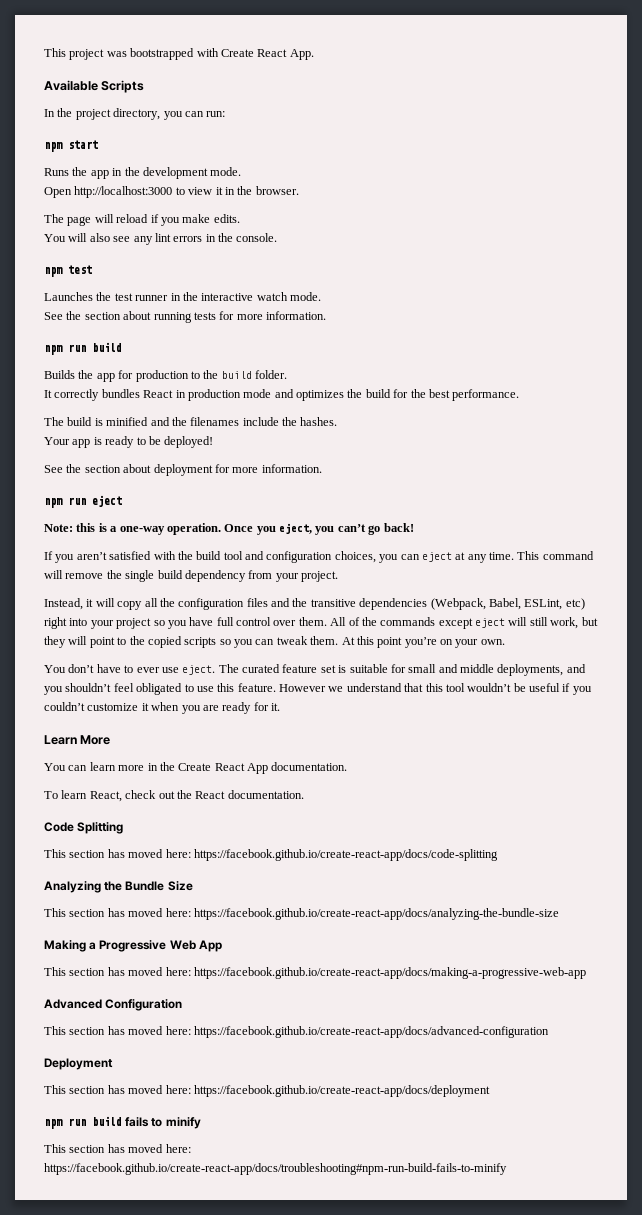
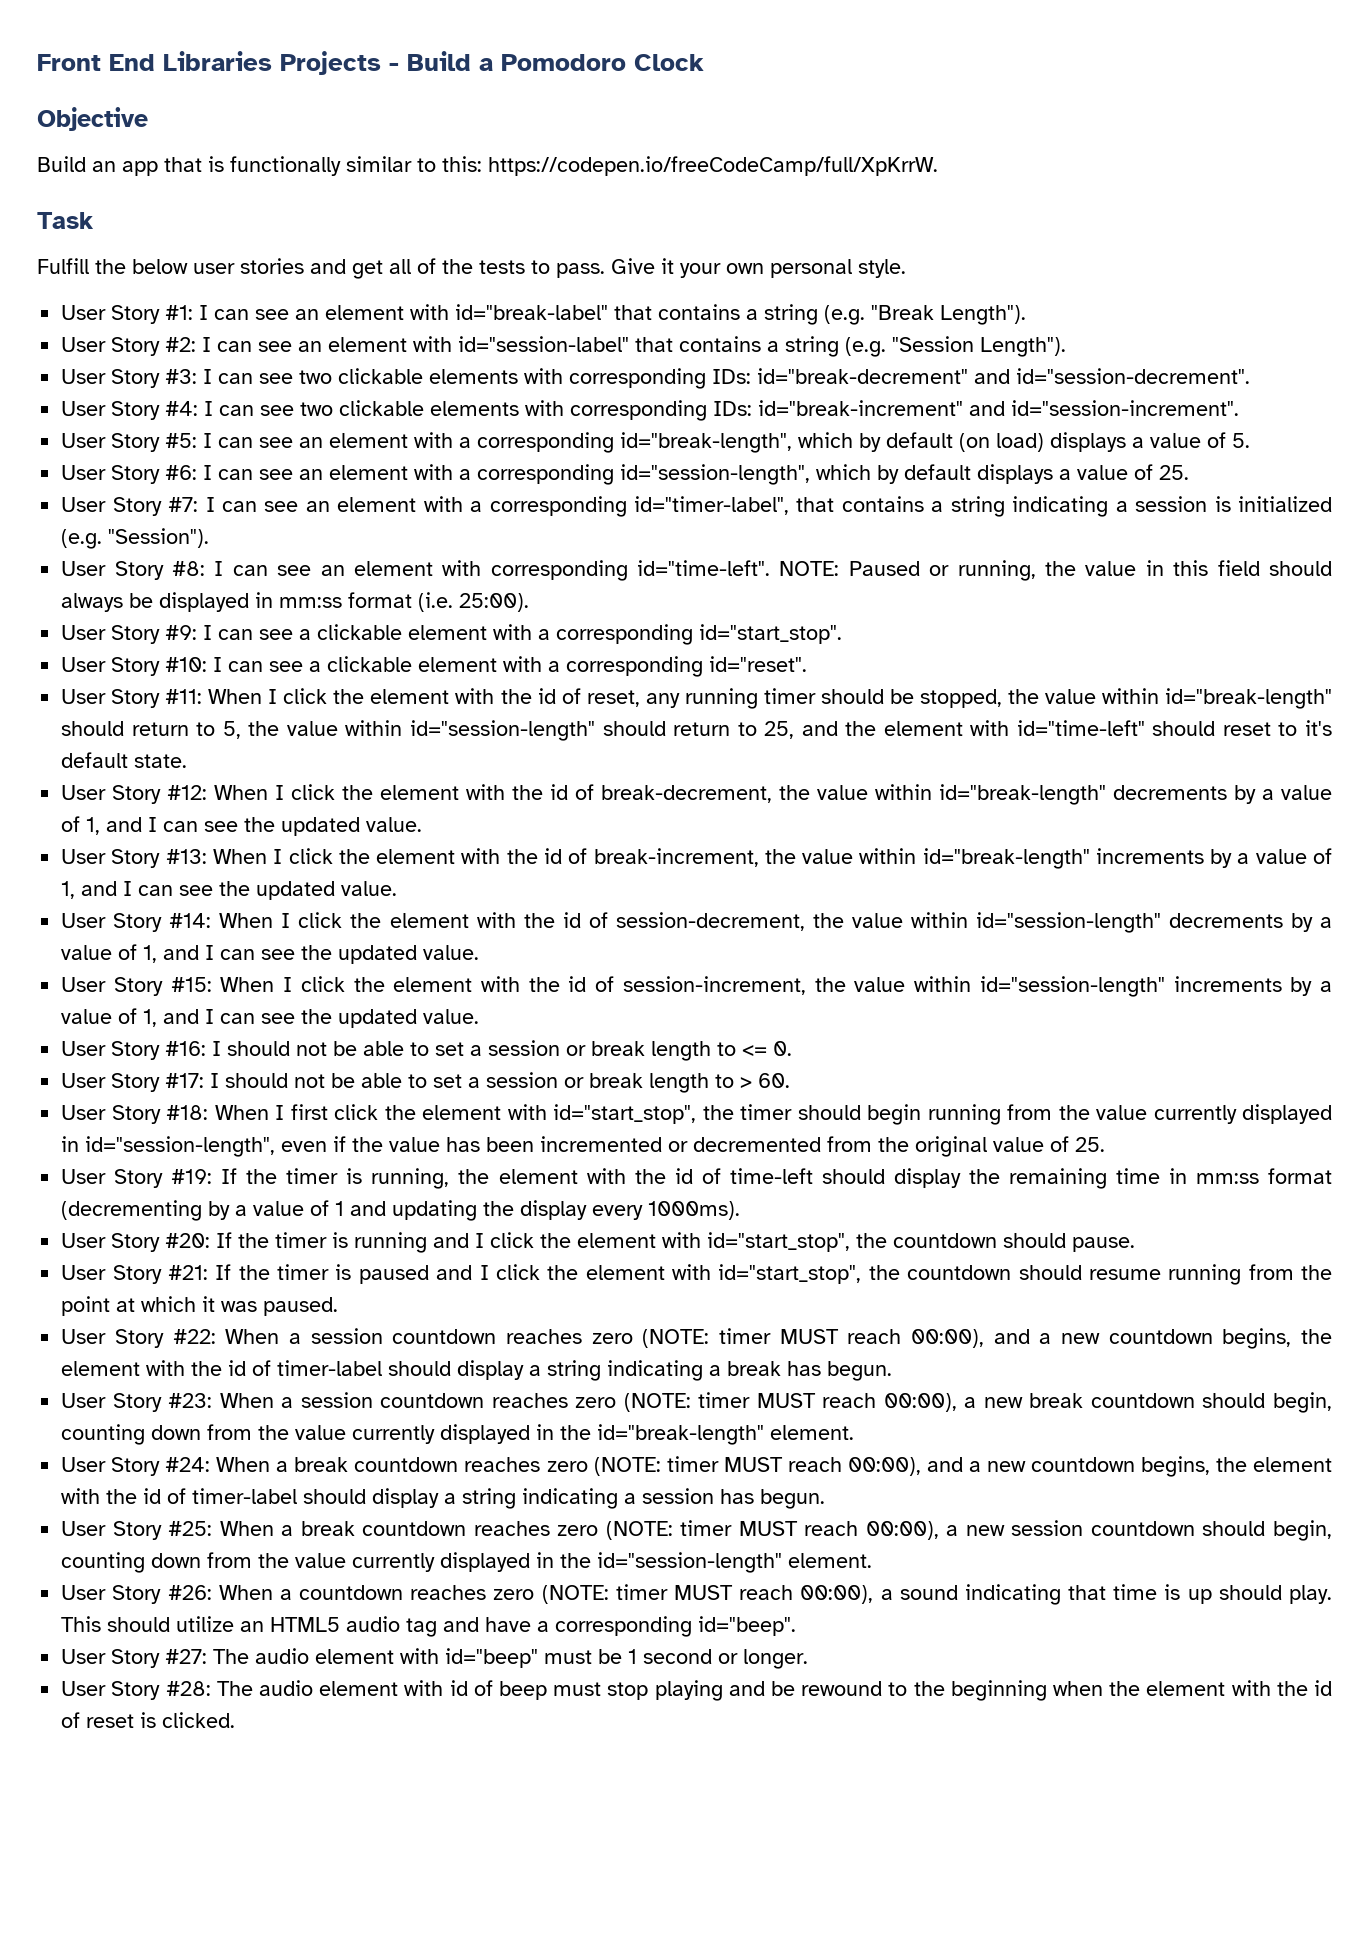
[44,48,314,60] [44,80,145,93] [44,108,226,120] [44,140,98,152] [44,167,242,179] [44,186,299,198] [44,214,240,226] [44,233,278,245] [44,265,92,277] [44,292,321,301] [44,311,326,323] [44,342,122,355] [44,370,287,382] [44,389,520,401] [44,417,338,426] [44,436,214,448] [44,464,322,476] [44,495,122,508] [44,523,414,535] [44,551,594,563] [44,570,338,582] [44,598,585,610] [44,617,598,629] [44,636,505,648] [44,664,586,676] [44,683,592,695] [44,702,280,714] [44,735,111,745] [44,762,348,774] [44,790,304,802] [44,822,124,834] [44,849,498,861] [44,881,193,893] [44,908,559,920] [44,940,222,952] [44,967,586,979] [44,999,183,1011] [44,1026,549,1038] [44,1058,113,1070] [44,1085,490,1097] [44,1116,201,1129] [44,1144,191,1153] [44,1163,507,1175] This project was bootstrapped with Create React App. // Available Scripts // In the project directory, you can run: // npm start // Runs the app in the development mode. // Open http://localhost:3000 to view it in the browser. // The page will reload if you make edits. // You will also see any lint errors in the console. // npm test // Launches the test runner in the interactive watch mode. // See the section about running tests for more information. // npm run build // Builds the app for production to the build folder. // It correctly bundles React in production mode and optimizes the build for the best performance. // The build is minified and the filenames include the hashes. // Your app is ready to be deployed! // See the section about deployment for more information. // npm run eject // Note: this is a one-way operation. Once you eject, you can’t go back! // If you aren’t satisfied with the build tool and configuration choices, you can eject at any time. This command will remove the single build dependency from your project. // Instead, it will copy all the configuration files and the transitive dependencies (Webpack, Babel, ESLint, etc) right into your project so you have full control over them. All of the commands except eject will still work, but they will point to the copied scripts so you can tweak them. At this point you’re on your own. // You don’t have to ever use eject. The curated feature set is suitable for small and middle deployments, and you shouldn’t feel obligated to use this feature. However we understand that this tool wouldn’t be useful if you couldn’t customize it when you are ready for it. // Learn More // You can learn more in the Create React App documentation. // To learn React, check out the React documentation. // Code Splitting // This section has moved here: https://facebook.github.io/create-react-app/docs/code-splitting // Analyzing the Bundle Size // This section has moved here: https://facebook.github.io/create-react-app/docs/analyzing-the-bundle-size // Making a Progressive Web App // This section has moved here: https://facebook.github.io/create-react-app/docs/making-a-progressive-web-app // Advanced Configuration // This section has moved here: https://facebook.github.io/create-react-app/docs/advanced-configuration // Deployment // This section has moved here: https://facebook.github.io/create-react-app/docs/deployment // npm run build fails to minify // This section has moved here: https://facebook.github.io/create-react-app/docs/troubleshooting#npm-run-build-fails-to-minify -> [37,51,704,75] [37,107,148,131] [37,156,938,176] [37,212,94,229] [37,258,906,279] [61,304,1027,325] [61,336,1067,357] [61,368,1251,389] [61,400,1240,421] [61,432,1251,453] [61,464,1190,485] [61,496,1333,517] [61,528,210,549] [61,560,1333,581] [61,592,530,612] [61,624,843,645] [61,656,808,677] [61,688,1332,709] [61,720,1332,741] [61,752,188,768] [61,784,1332,805] [61,816,423,836] [61,848,1333,869] [61,881,398,900] [61,912,1332,933] [61,944,480,964] [61,976,1332,997] [61,1008,480,1028] [61,1040,793,1061] [61,1072,791,1093] [61,1104,1333,1125] [61,1136,1106,1157] [61,1168,1332,1189] [61,1200,741,1221] [61,1232,1136,1253] [61,1264,1333,1285] [61,1296,339,1316] [61,1328,1332,1349] [61,1360,893,1381] [61,1392,1332,1413] [61,1424,855,1445] [61,1456,1332,1477] [61,1488,826,1509] [61,1520,1332,1541] [61,1552,873,1573] [61,1584,1333,1605] [61,1616,797,1637] [61,1648,809,1669] [61,1680,1333,1701] [61,1712,236,1728] Front End Libraries Projects - Build a Pomodoro Clock // Objective // Build an app that is functionally similar to this: https://codepen.io/freeCodeCamp/full/XpKrrW. // Task // Fulfill the below user stories and get all of the tests to pass. Give it your own personal style. // User Story #1: I can see an element with id="break-label" that contains a string (e.g. "Break Length"). // User Story #2: I can see an element with id="session-label" that contains a string (e.g. "Session Length"). // User Story #3: I can see two clickable elements with corresponding IDs: id="break-decrement" and id="session-decrement". // User Story #4: I can see two clickable elements with corresponding IDs: id="break-increment" and id="session-increment". // User Story #5: I can see an element with a corresponding id="break-length", which by default (on load) displays a value of 5. // User Story #6: I can see an element with a corresponding id="session-length", which by default displays a value of 25. // User Story #7: I can see an element with a corresponding id="timer-label", that contains a string indicating a session is initialized (e.g. "Session"). // User Story #8: I can see an element with corresponding id="time-left". NOTE: Paused or running, the value in this field should always be displayed in mm:ss format (i.e. 25:00). // User Story #9: I can see a clickable element with a corresponding id="start_stop". // User Story #10: I can see a clickable element with a corresponding id="reset". // User Story #11: When I click the element with the id of reset, any running timer should be stopped, the value within id="break-length" should return to 5, the value within id="session-length" should return to 25, and the element with id="time-left" should reset to it's default state. // User Story #12: When I click the element with the id of break-decrement, the value within id="break-length" decrements by a value of 1, and I can see the updated value. // User Story #13: When I click the element with the id of break-increment, the value within id="break-length" increments by a value of 1, and I can see the updated value. // User Story #14: When I click the element with the id of session-decrement, the value within id="session-length" decrements by a value of 1, and I can see the updated value. // User Story #15: When I click the element with the id of session-increment, the value within id="session-length" increments by a value of 1, and I can see the updated value. // User Story #16: I should not be able to set a session or break length to <= 0. // User Story #17: I should not be able to set a session or break length to > 60. // User Story #18: When I first click the element with id="start_stop", the timer should begin running from the value currently displayed in id="session-length", even if the value has been incremented or decremented from the original value of 25. // User Story #19: If the timer is running, the element with the id of time-left should display the remaining time in mm:ss format (decrementing by a value of 1 and updating the display every 1000ms). // User Story #20: If the timer is running and I click the element with id="start_stop", the countdown should pause. // User Story #21: If the timer is paused and I click the element with id="start_stop", the countdown should resume running from the point at which it was paused. // User Story #22: When a session countdown reaches zero (NOTE: timer MUST reach 00:00), and a new countdown begins, the element with the id of timer-label should display a string indicating a break has begun. // User Story #23: When a session countdown reaches zero (NOTE: timer MUST reach 00:00), a new break countdown should begin, counting down from the value currently displayed in the id="break-length" element. // User Story #24: When a break countdown reaches zero (NOTE: timer MUST reach 00:00), and a new countdown begins, the element with the id of timer-label should display a string indicating a session has begun. // User Story #25: When a break countdown reaches zero (NOTE: timer MUST reach 00:00), a new session countdown should begin, counting down from the value currently displayed in the id="session-length" element. // User Story #26: When a countdown reaches zero (NOTE: timer MUST reach 00:00), a sound indicating that time is up should play. This should utilize an HTML5 audio tag and have a corresponding id="beep". // User Story #27: The audio element with id="beep" must be 1 second or longer. // User Story #28: The audio element with id of beep must stop playing and be rewound to the beginning when the element with the id of reset is clicked.

